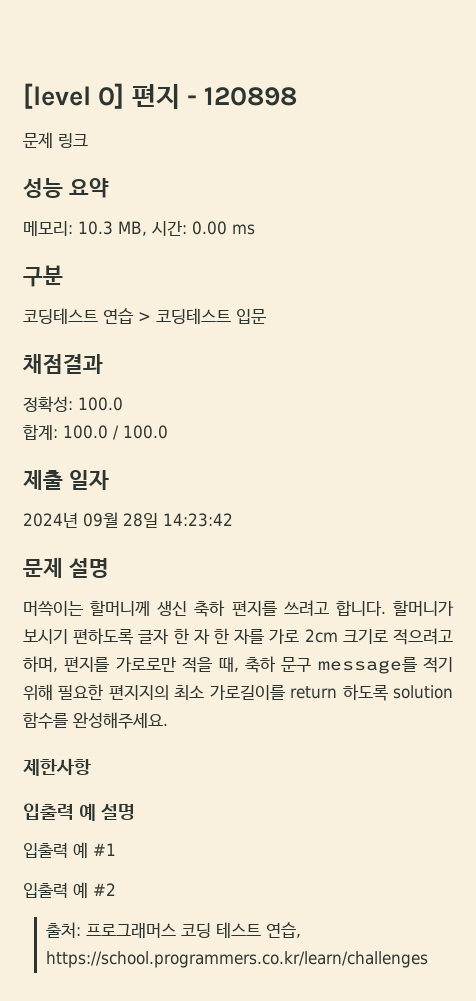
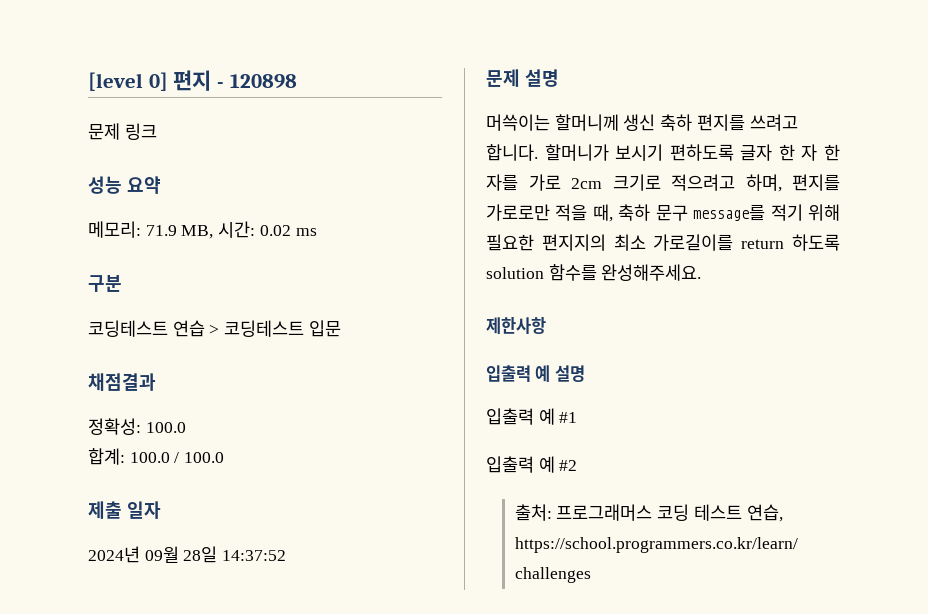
[78,221,113,235] 10.3 -> [145,225,177,236] 71.9
[192,221,227,235] 0.00 -> [259,225,291,236] 0.02
[163,513,233,527] 14:23:42 -> [222,550,287,561] 14:37:52

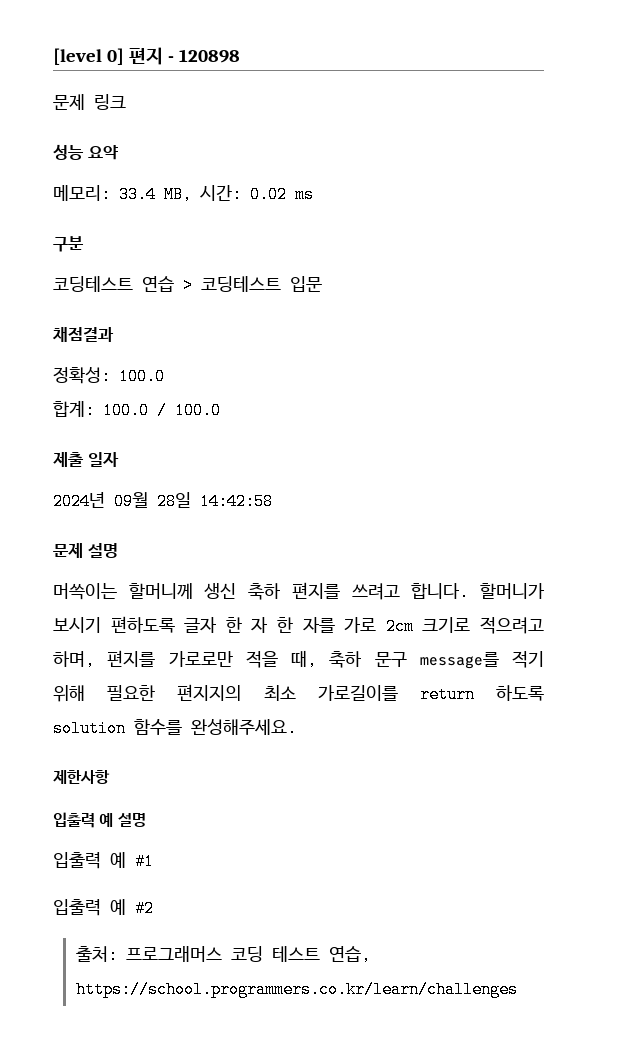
[145,225,177,236] 71.9 -> [119,186,156,203] 33.4
[222,550,287,561] 14:37:52 -> [200,493,273,510] 14:42:58

